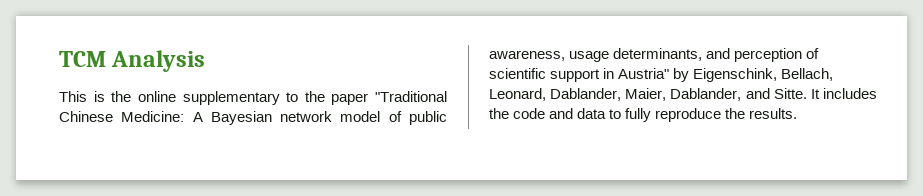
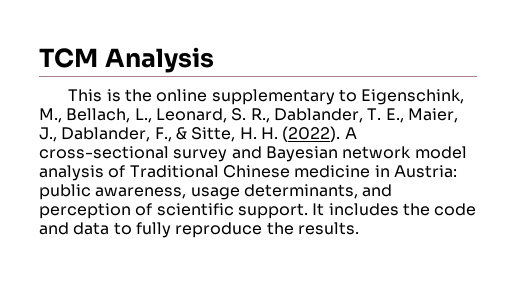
[304,91,447,105] [59,111,402,125] the paper "Traditional Chinese Medicine: A Bayesian network model of -> [361,89,465,105] [39,108,458,123] [39,126,357,142] [39,146,467,162] [39,165,457,181] Eigenschink, M., Bellach, L., Leonard, S. R., Dablander, T. E., Maier, J., Dablander, F., & Sitte, H. H. (2022). A cross-sectional survey and Bayesian network model analysis of Traditional Chinese medicine in Austria:
[550,68,834,82] [489,88,807,101] support in Austria" by Eigenschink, Bellach, Leonard, Dablander, Maier, Dablander, and Sitte. -> [237,203,308,219] support.

